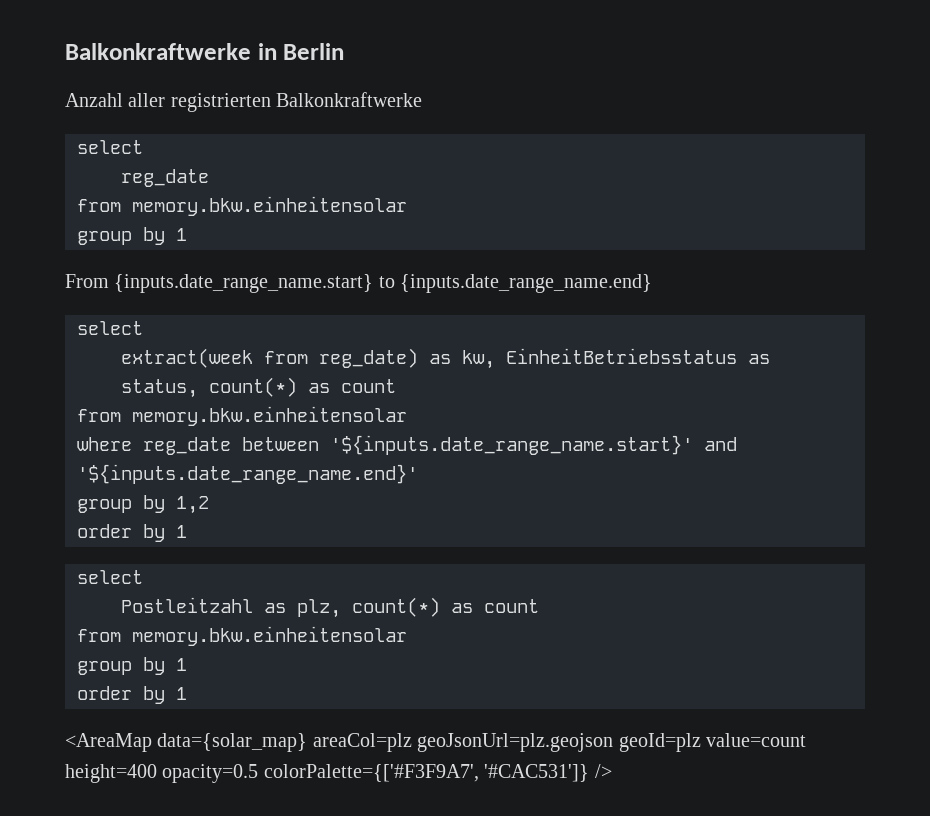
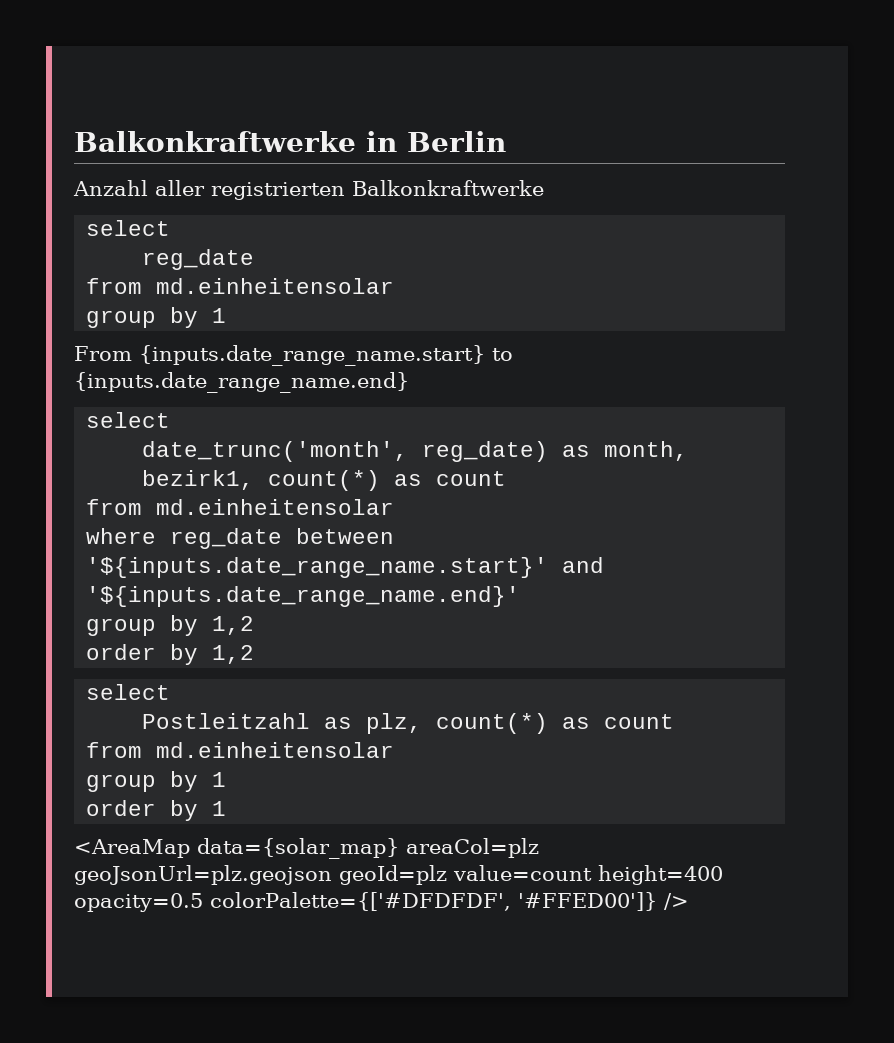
[132,196,407,216] memory.bkw.einheitensolar -> [156,278,395,294] md.einheitensolar
[121,348,770,369] [121,377,396,398] [77,406,407,426] extract(week from reg_date) as kw, EinheitBetriebsstatus as status, count(*) as count // from memory.bkw.einheitensolar -> [142,441,689,462] [142,470,507,491] [86,499,395,515] date_trunc('month', reg_date) as month, bezirk1, count(*) as count // from md.einheitensolar
[176,525,187,538] 1 -> [212,645,255,664] 1,2
[132,626,407,646] memory.bkw.einheitensolar -> [156,742,395,758] md.einheitensolar
[263,764,590,782] colorPalette={['#F3F9A7', '#CAC531']} -> [210,892,657,911] colorPalette={['#DFDFDF', '#FFED00']}

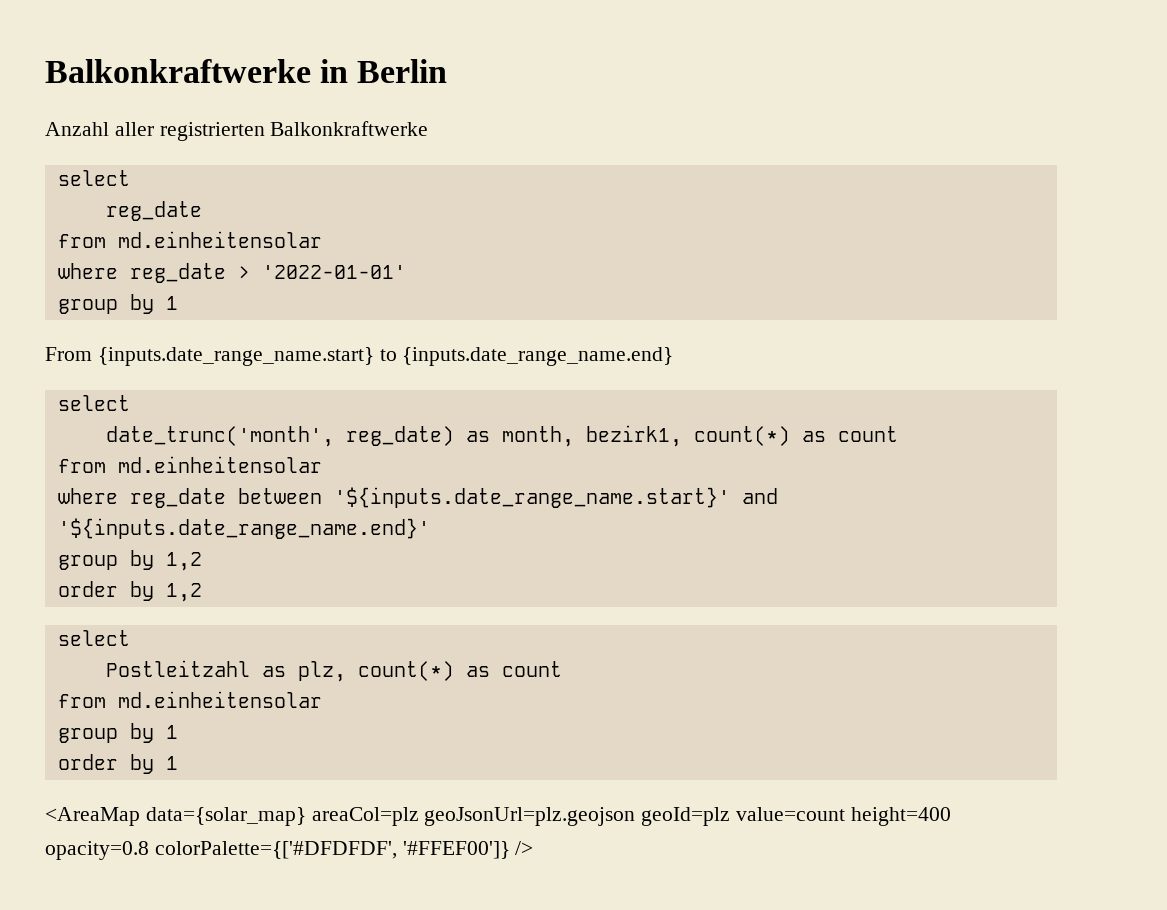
(395, 286) none -> [57,263,406,283] // where reg_date > '2022-01-01'
[74,892,657,912] opacity=0.5 colorPalette={['#DFDFDF', '#FFED00']} -> [45,841,510,860] opacity=0.8 colorPalette={['#DFDFDF', '#FFEF00']}

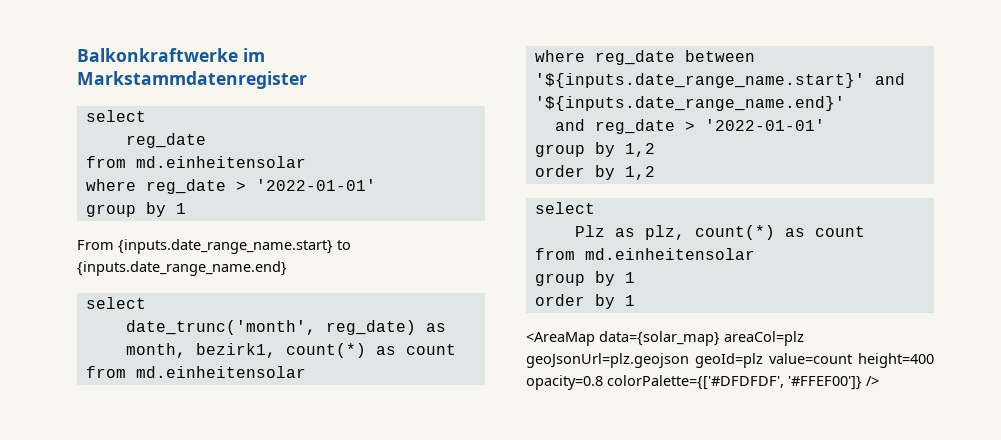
[45,59,448,83] [45,121,429,141] Balkonkraftwerke in Berlin // Anzahl aller registrierten Balkonkraftwerke -> [77,48,265,62] [77,71,307,89] Balkonkraftwerke im Markstammdatenregister
(430, 528) none -> [554,119,825,134] // and reg_date > '2022-01-01'
[105,660,250,677] Postleitzahl -> [574,225,605,237] Plz

